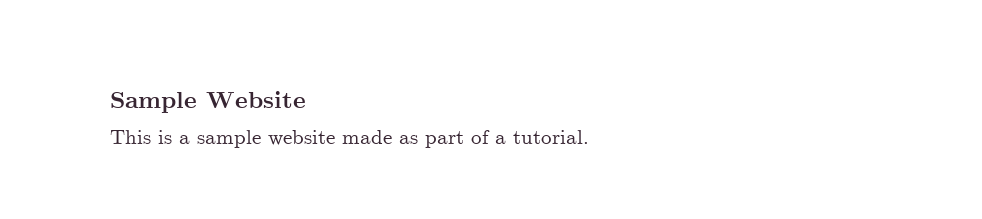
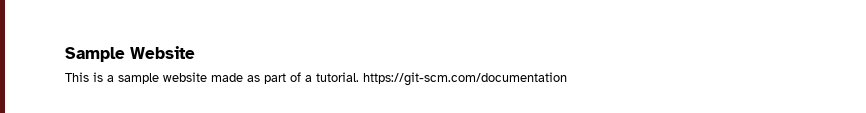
(589, 137) none -> [363,72,567,86] https://git-scm.com/documentation

